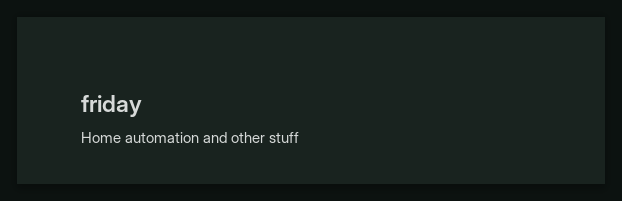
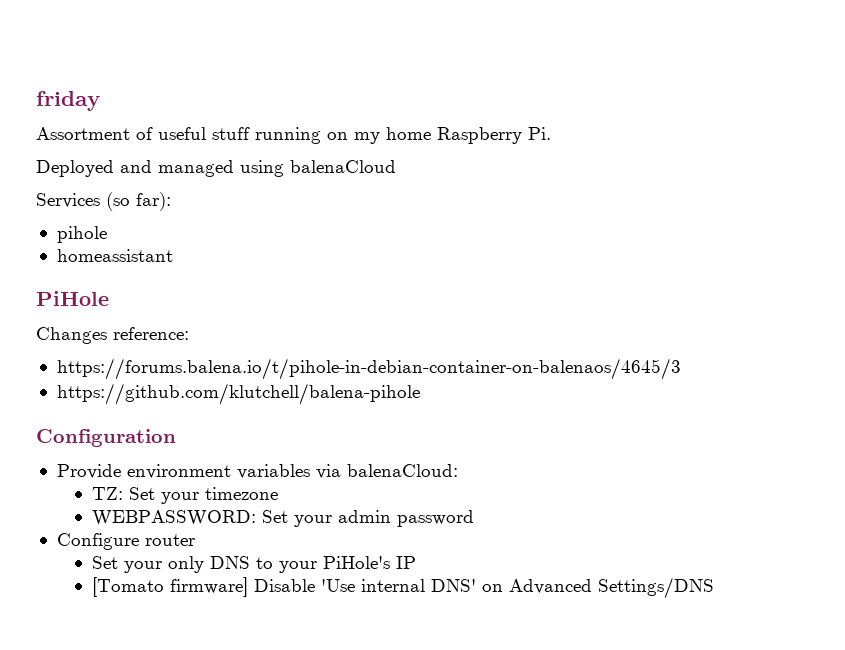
[81,132,300,143] Home automation and other stuff -> [36,127,551,144] [36,160,396,177] [36,192,171,211] [56,226,107,243] [56,249,173,262] [36,291,109,306] [36,327,189,344] [56,358,681,380] [56,383,420,405] [36,429,176,447] [56,464,458,479] [92,487,279,504] [92,510,475,527] [56,533,195,550] [92,556,417,573] [92,577,715,599] Assortment of useful stuff running on my home Raspberry Pi. // Deployed and managed using balenaCloud // Services (so far): // pihole // homeassistant // PiHole // Changes reference: // https://forums.balena.io/t/pihole-in-debian-container-on-balenaos/4645/3 // https://github.com/klutchell/balena-pihole // Configuration // Provide environment variables via balenaCloud: // TZ: Set your timezone // WEBPASSWORD: Set your admin password // Configure router // Set your only DNS to your PiHole's IP // [Tomato firmware] Disable 'Use internal DNS' on Advanced Settings/DNS

